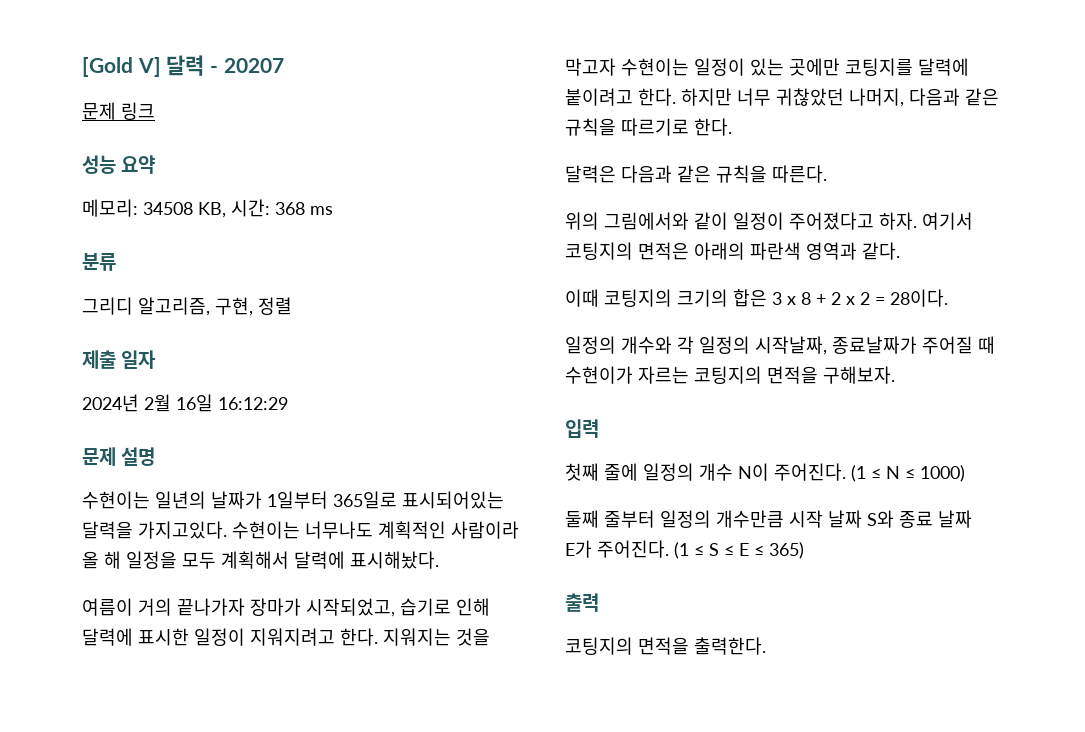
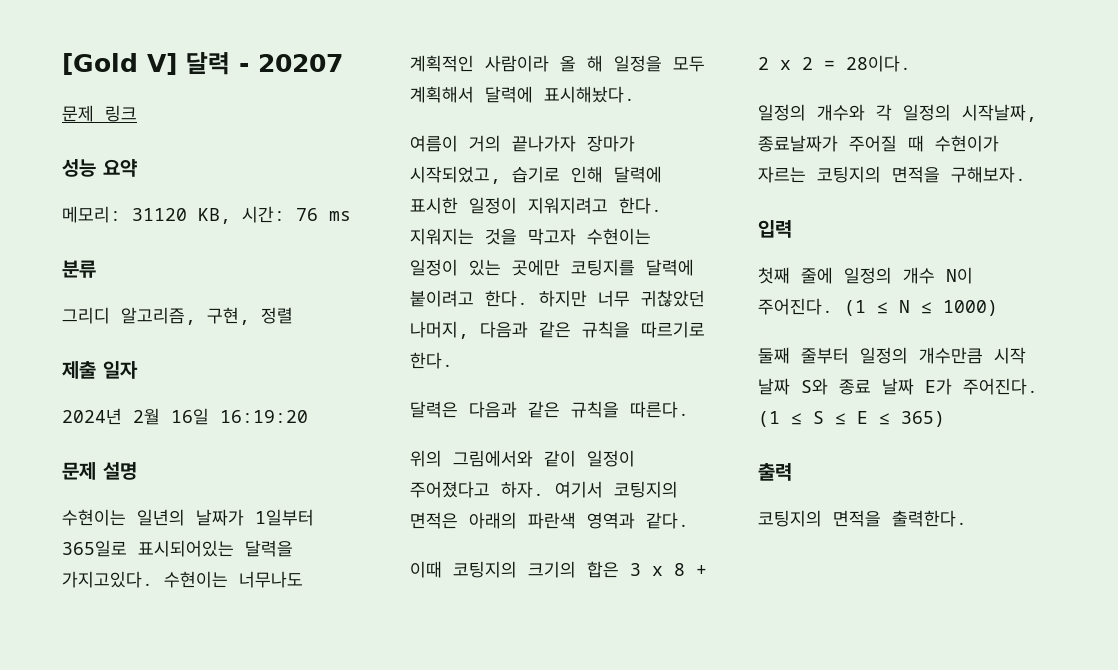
[143,202,193,215] 34508 -> [132,208,187,221] 31120
[275,202,305,215] 368 -> [296,208,318,221] 76
[218,397,288,410] 16:12:29 -> [220,410,308,423] 16:19:20

